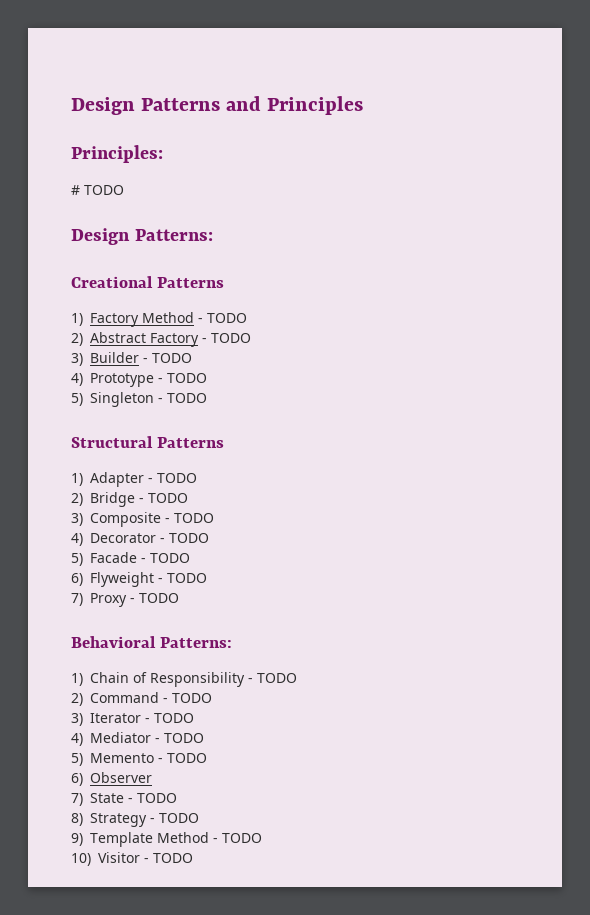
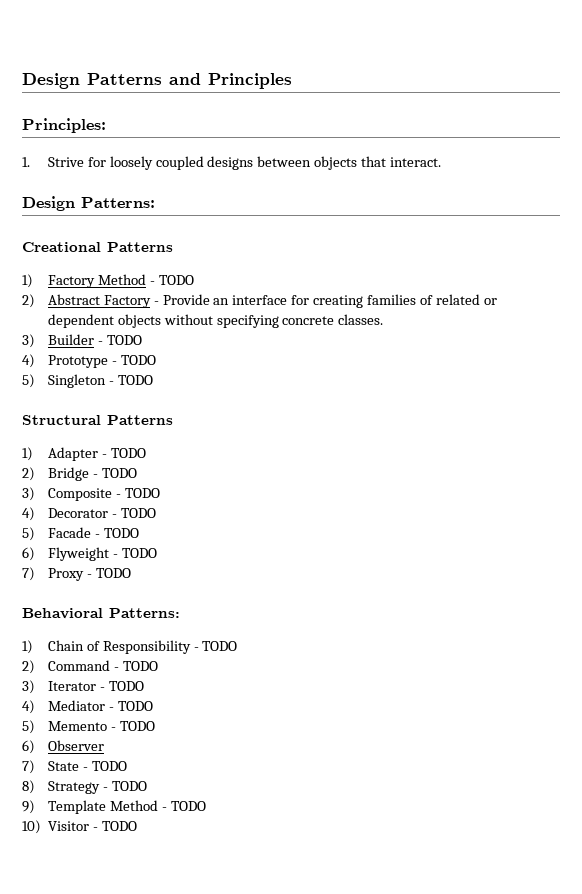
[71,185,124,195] # TODO -> [22,156,442,170] 1. Strive for loosely coupled designs between objects that interact.
[211,333,252,343] TODO -> [162,294,497,308] [47,314,384,328] Provide an interface for creating families of related or dependent objects without specifying concrete classes.

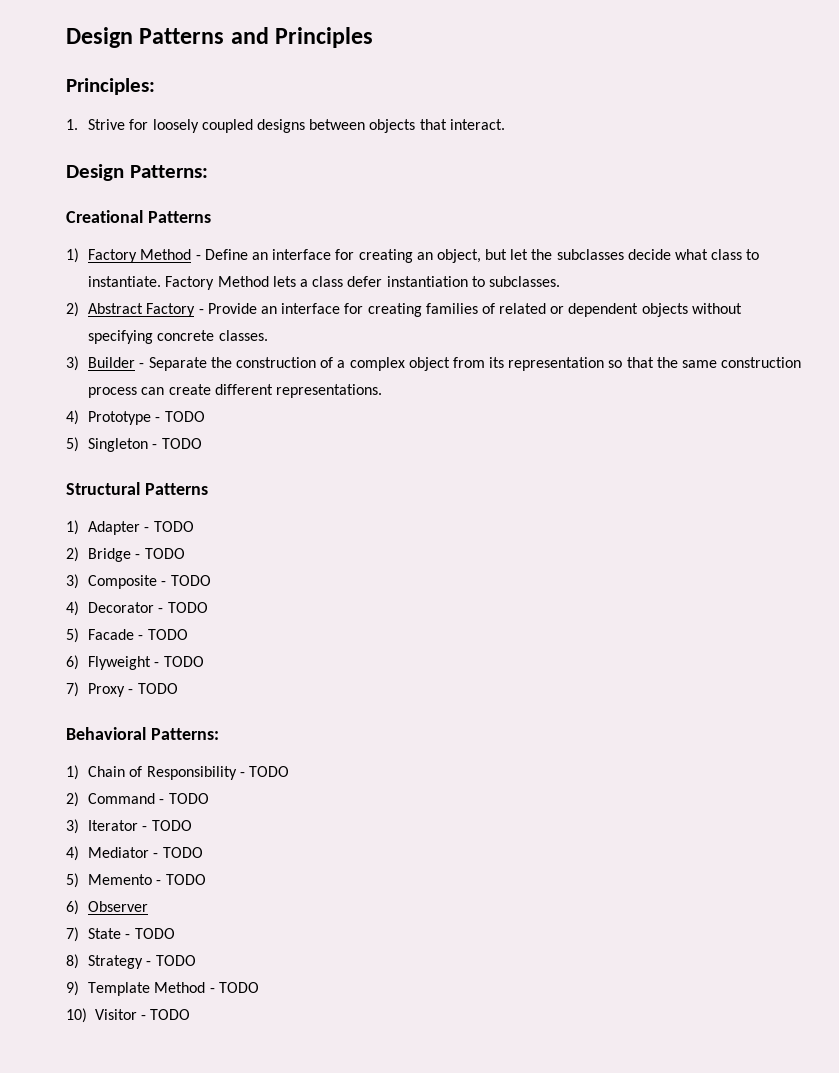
[158,275,194,285] TODO -> [204,249,760,263] [88,276,560,290] Define an interface for creating an object, but let the subclasses decide what class to instantiate. Factory Method lets a class defer instantiation to subclasses.
[106,335,142,345] TODO -> [148,357,802,371] [88,384,382,398] Separate the construction of a complex object from its representation so that the same construction process can create different representations.

